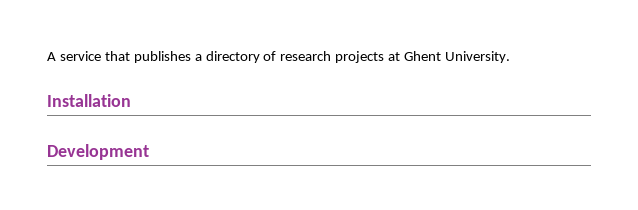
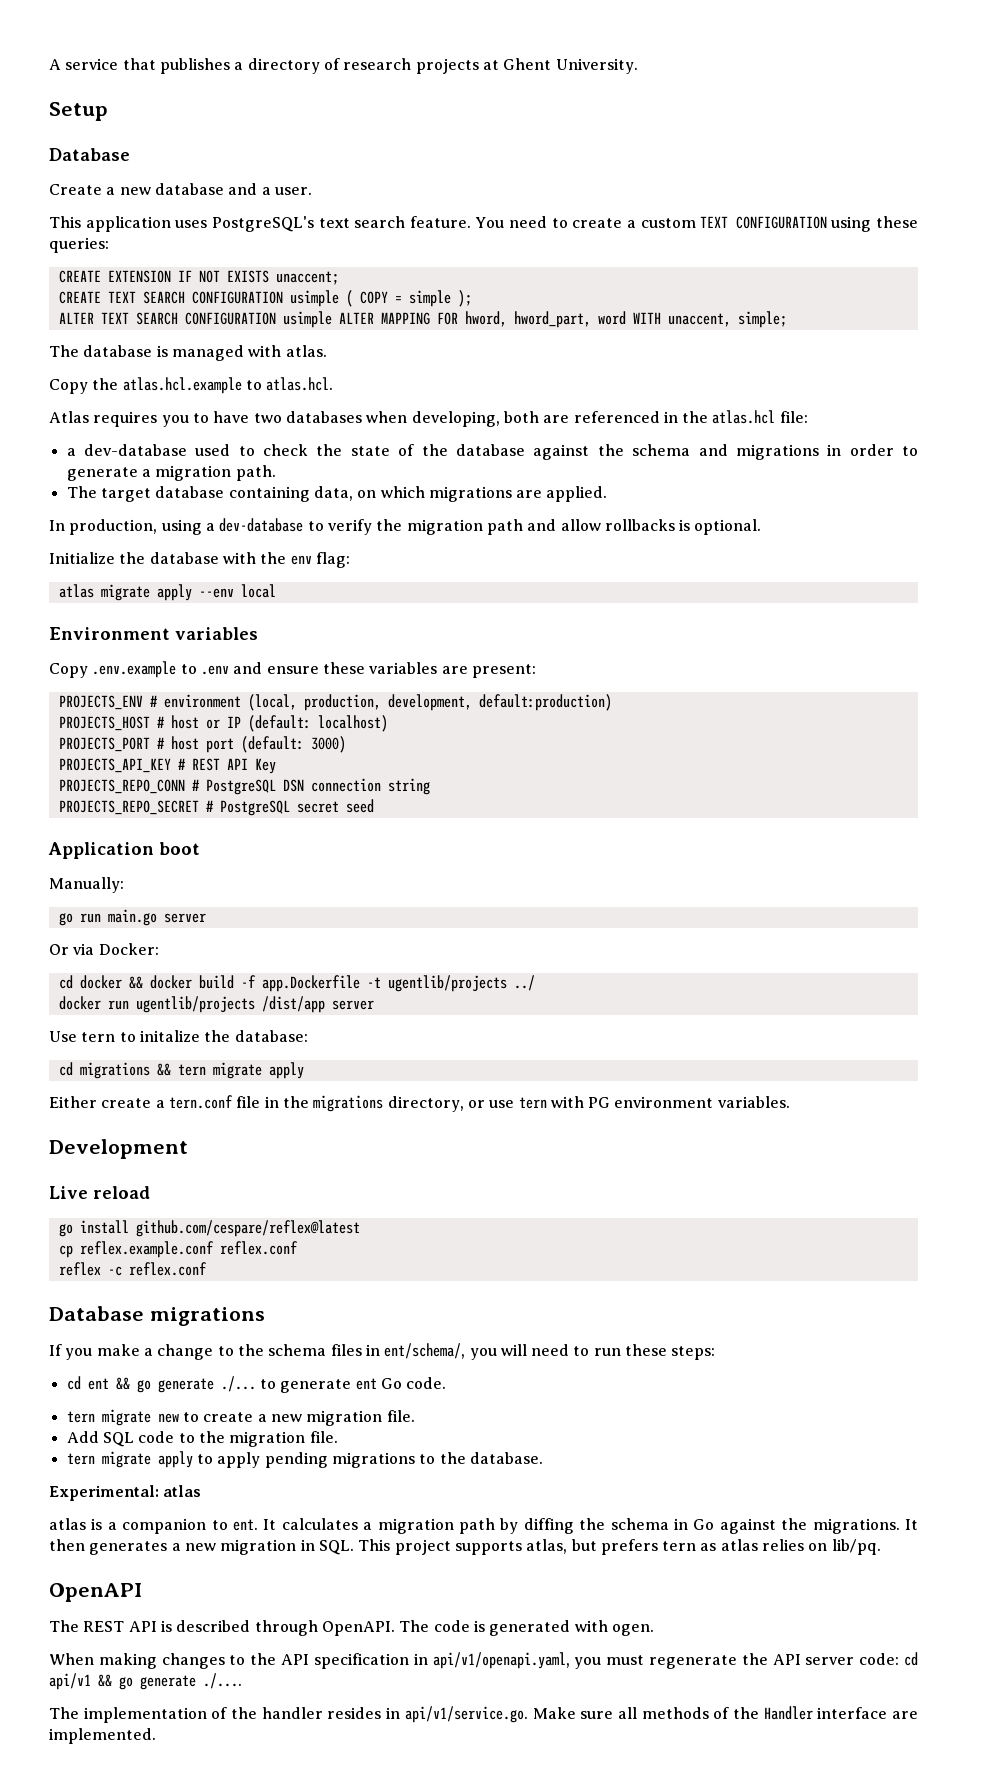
[47,94,131,107] [47,144,149,160] Installation // Development -> [49,102,108,121] [49,148,130,161] [49,183,312,195] [49,216,919,232] [49,237,109,253] [58,270,339,285] [58,290,472,307] [58,311,787,328] [49,345,327,361] [49,377,334,394] [49,410,808,427] [66,444,918,460] [66,465,276,481] [66,486,608,502] [49,518,762,535] [49,552,350,568] [58,584,276,601] [49,627,258,640] [49,661,536,678] [58,694,612,711] [58,715,388,732] [58,736,346,753] [58,758,276,774] [58,778,430,795] [58,799,374,816] [48,842,200,859] [49,877,124,893] [58,909,206,926] [49,943,159,955] [58,975,535,992] [58,996,374,1013] [49,1030,308,1042] [58,1062,304,1079] [49,1095,790,1112] [49,1139,188,1159] [49,1186,150,1199] [58,1220,360,1237] [58,1241,298,1258] [58,1262,207,1276] [49,1306,265,1326] [49,1343,716,1360] [66,1376,447,1393] [66,1409,415,1426] [66,1431,338,1447] [66,1451,543,1468] [49,1485,202,1501] [49,1518,918,1534] [49,1539,881,1555] [49,1583,142,1602] [49,1620,654,1636] [49,1652,918,1669] [49,1673,242,1690] [49,1706,918,1723] [49,1728,156,1744] Setup // Database // Create a new database and a user. // This application uses PostgreSQL's text search feature. You need to create a custom TEXT CONFIGURATION using these queries: // CREATE EXTENSION IF NOT EXISTS unaccent; // CREATE TEXT SEARCH CONFIGURATION usimple ( COPY = simple ); // ALTER TEXT SEARCH CONFIGURATION usimple ALTER MAPPING FOR hword, hword_part, word WITH unaccent, simple; // The database is managed with atlas. // Copy the atlas.hcl.example to atlas.hcl. // Atlas requires you to have two databases when developing, both are referenced in the atlas.hcl file: // a dev-database used to check the state of the database against the schema and migrations in order to generate a migration path. // The target database containing data, on which migrations are applied. // In production, using a dev-database to verify the migration path and allow rollbacks is optional. // Initialize the database with the env flag: // atlas migrate apply --env local // Environment variables // Copy .env.example to .env and ensure these variables are present: // PROJECTS_ENV # environment (local, production, development, default:production) // PROJECTS_HOST # host or IP (default: localhost) // PROJECTS_PORT # host port (default: 3000) // PROJECTS_API_KEY # REST API Key // PROJECTS_REPO_CONN # PostgreSQL DSN connection string // PROJECTS_REPO_SECRET # PostgreSQL secret seed // Application boot // Manually: // go run main.go server // Or via Docker: // cd docker && docker build -f app.Dockerfile -t ugentlib/projects ../ // docker run ugentlib/projects /dist/app server // Use tern to initalize the database: // cd migrations && tern migrate apply // Either create a tern.conf file in the migrations directory, or use tern with PG environment variables. // Development // Live reload // go install github.com/cespare/reflex@latest // cp reflex.example.conf reflex.conf // reflex -c reflex.conf // Database migrations // If you make a change to the schema files in ent/schema/, you will need to run these steps: // cd ent && go generate ./... to generate ent Go code. // tern migrate new to create a new migration file. // Add SQL code to the migration file. // tern migrate apply to apply pending migrations to the database. // Experimental: atlas // atlas is a companion to ent. It calculates a migration path by diffing the schema in Go against the migrations. It then generates a new migration in SQL. This project supports atlas, but prefers tern as atlas relies on lib/pq. // OpenAPI // The REST API is described through OpenAPI. The code is generated with ogen. // When making changes to the API specification in api/v1/openapi.yaml, you must regenerate the API server code: cd api/v1 && go generate ./.... // The implementation of the handler resides in api/v1/service.go. Make sure all methods of the Handler interface are implemented.

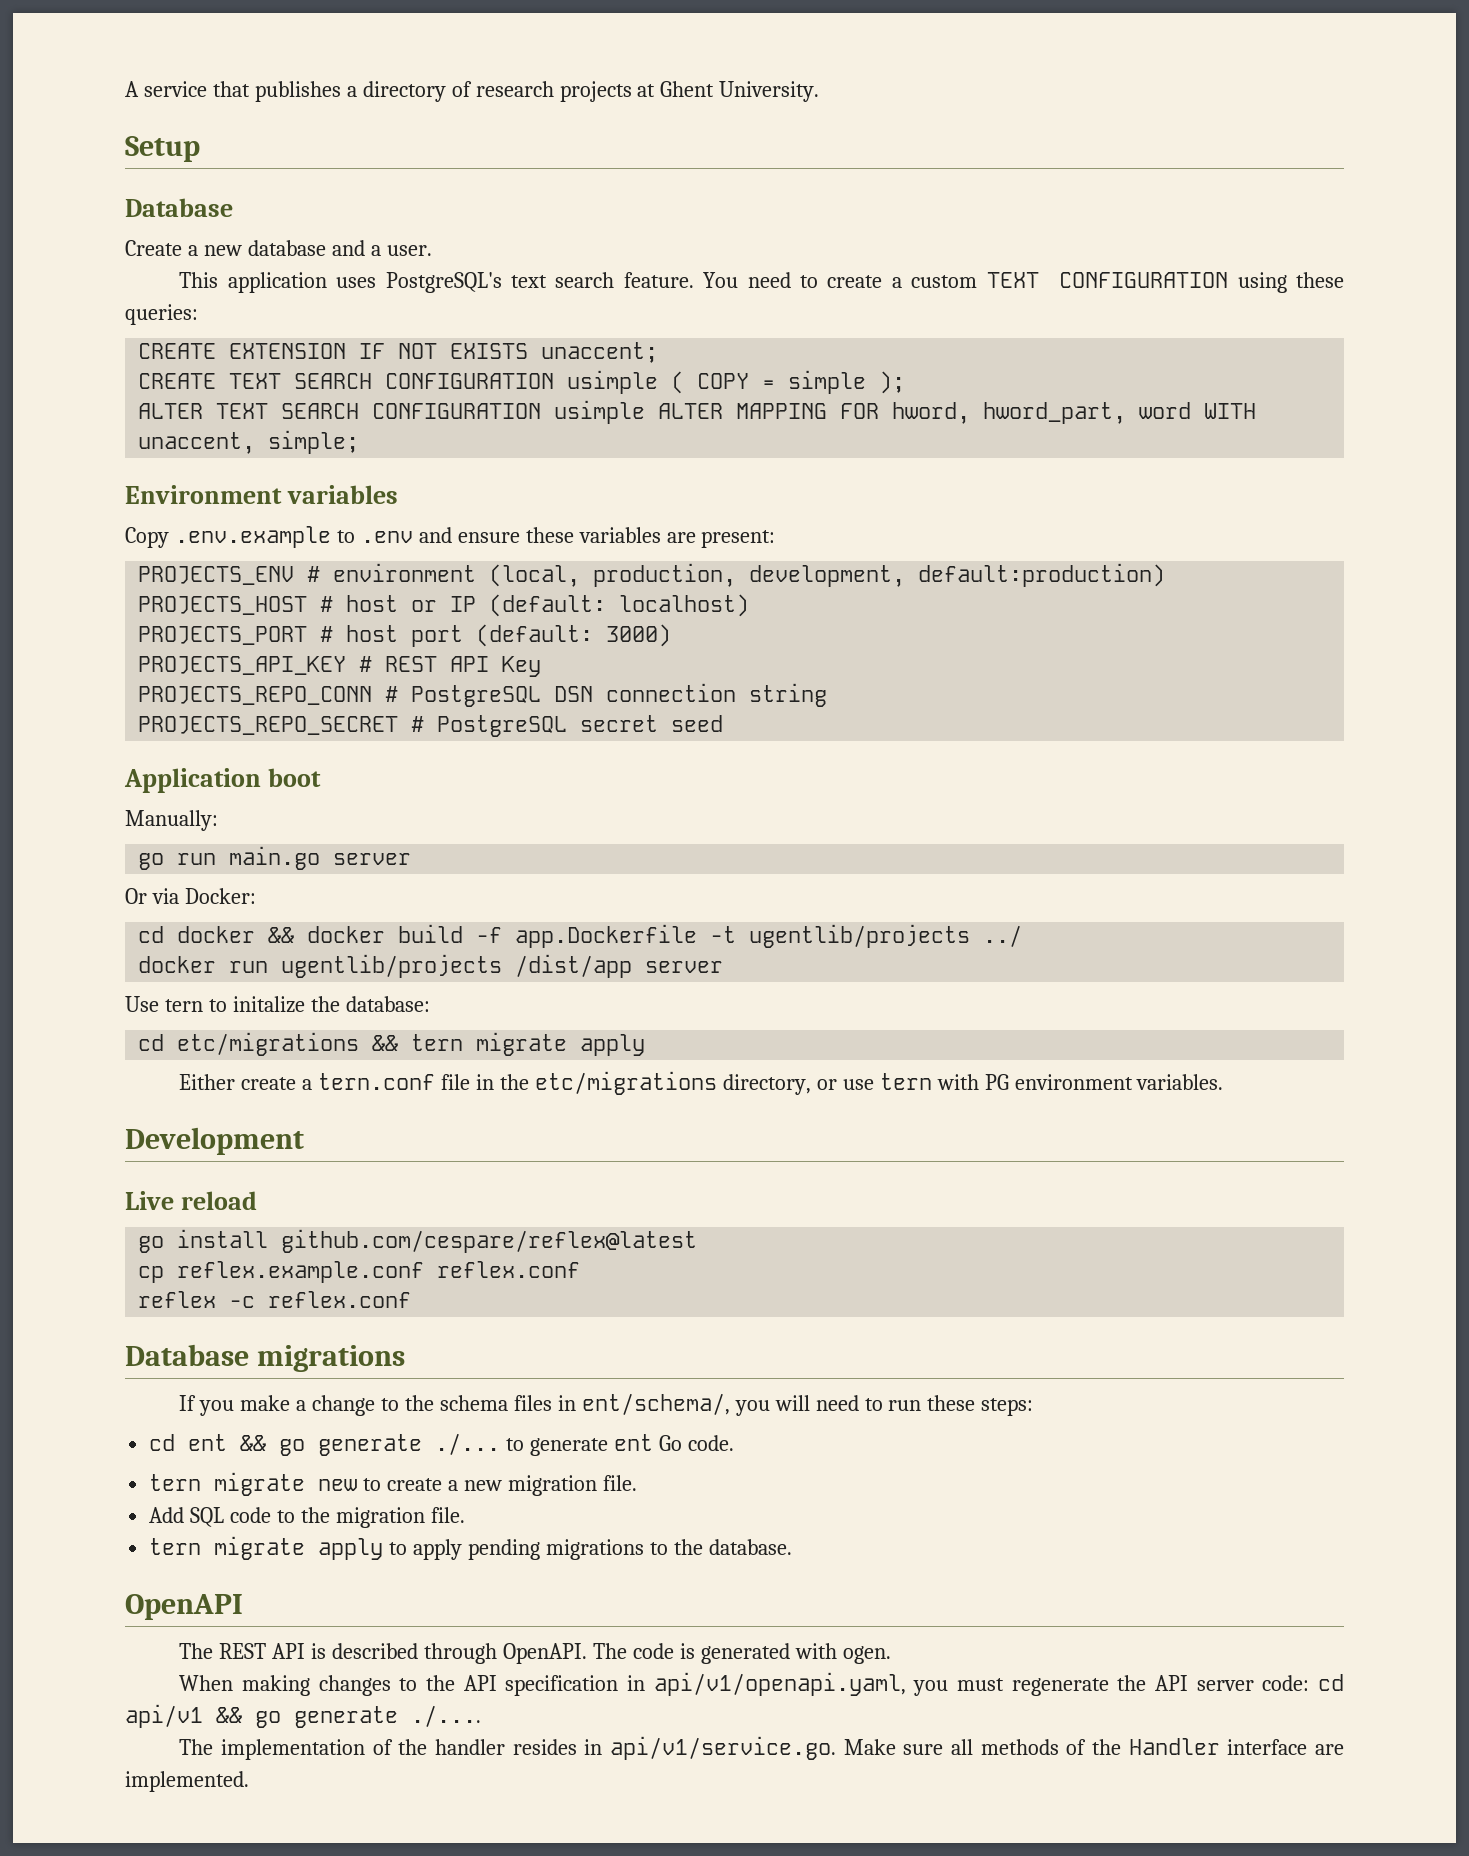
[49,345,327,361] [49,377,334,394] [49,410,808,427] [66,444,918,460] [66,465,276,481] [66,486,608,502] [49,518,762,535] [49,552,350,568] [58,584,276,601] // The database is managed with atlas. // Copy the atlas.hcl.example to atlas.hcl. // Atlas requires you to have two databases when developing, both are referenced in the atlas.hcl file: // a dev-database used to check the state of the database against the schema and migrations in order to generate a migration path. // The target database containing data, on which migrations are applied. // In production, using a dev-database to verify the migration path and allow rollbacks is optional. // Initialize the database with the env flag: // atlas migrate apply --env local -> (360, 442) none
[79,1062,150,1079] migrations -> [177,1032,360,1056] etc/migrations
[313,1095,384,1112] migrations -> [534,1071,717,1095] etc/migrations
[49,1485,202,1501] [49,1518,918,1534] [49,1539,881,1555] // Experimental: atlas // atlas is a companion to ent. It calculates a migration path by diffing the schema in Go against the migrations. It then generates a new migration in SQL. This project supports atlas, but prefers tern as atlas relies on lib/pq. -> (792, 1547) none

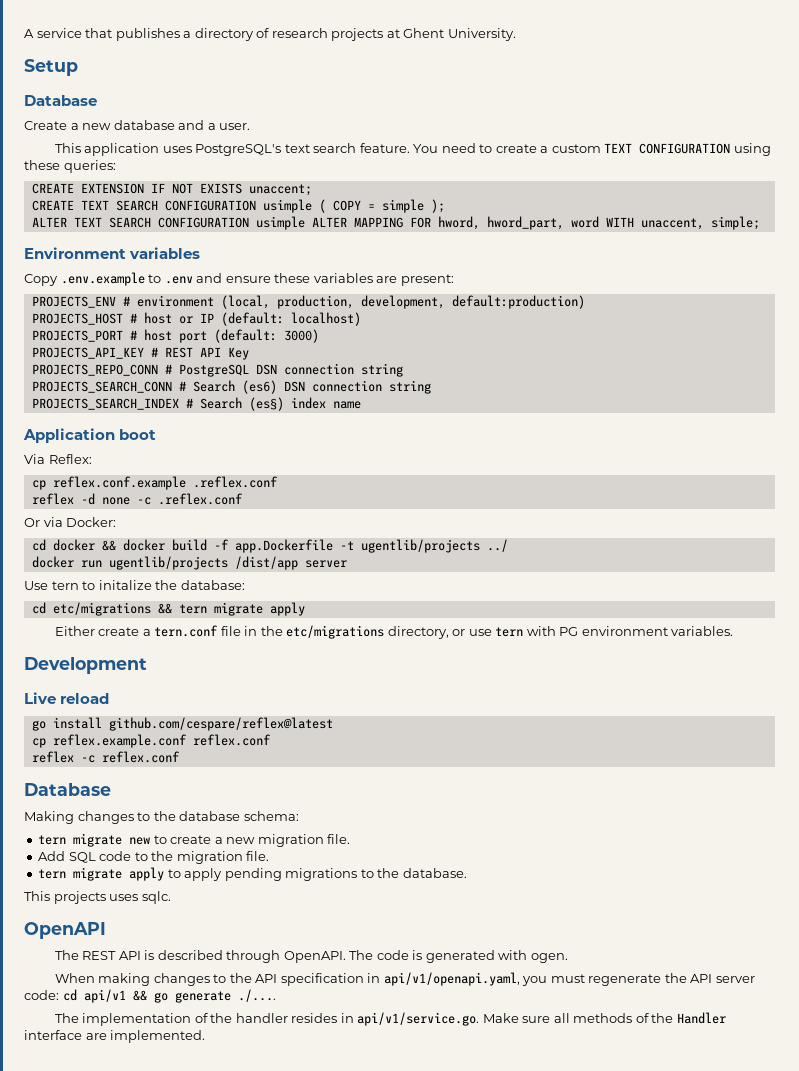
[138,715,724,737] [124,768,321,793] [125,810,218,831] [138,846,412,870] PROJECTS_REPO_SECRET # PostgreSQL secret seed // Application boot // Manually: // go run main.go server -> [31,380,431,394] [31,397,361,411] [23,428,157,443] [24,454,92,464] [31,476,278,490] [31,493,243,505] PROJECTS_SEARCH_CONN # Search (es6) DSN connection string // PROJECTS_SEARCH_INDEX # Search (es§) index name // Application boot // Via Reflex: // cp reflex.conf.example .reflex.conf // reflex -d none -c .reflex.conf
[256,1345,405,1372] [179,1393,1034,1416] [149,1433,734,1456] migrations // If you make a change to the schema files in ent/schema/, you will need to run these steps: // cd ent && go generate ./... to generate ent Go code. -> [24,811,299,824] // Making changes to the database schema:
(792, 1547) none -> [24,891,171,904] // This projects uses sqlc.

